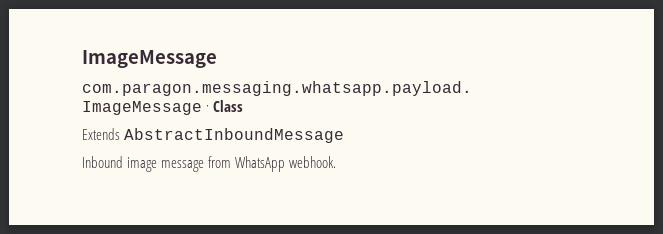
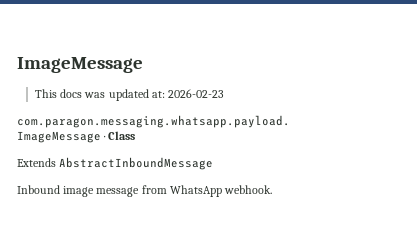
(217, 59) none -> [34,89,225,101] // This docs was updated at: 2026-02-23

